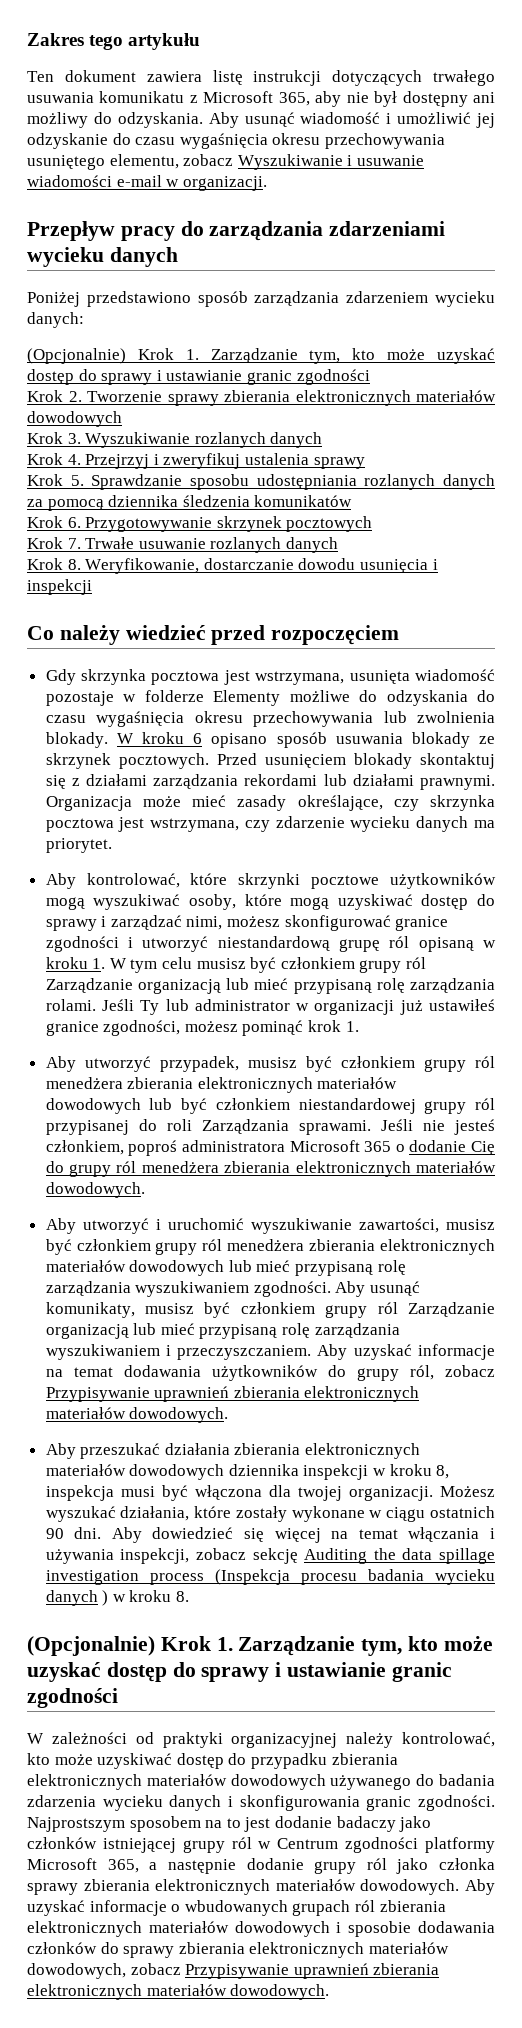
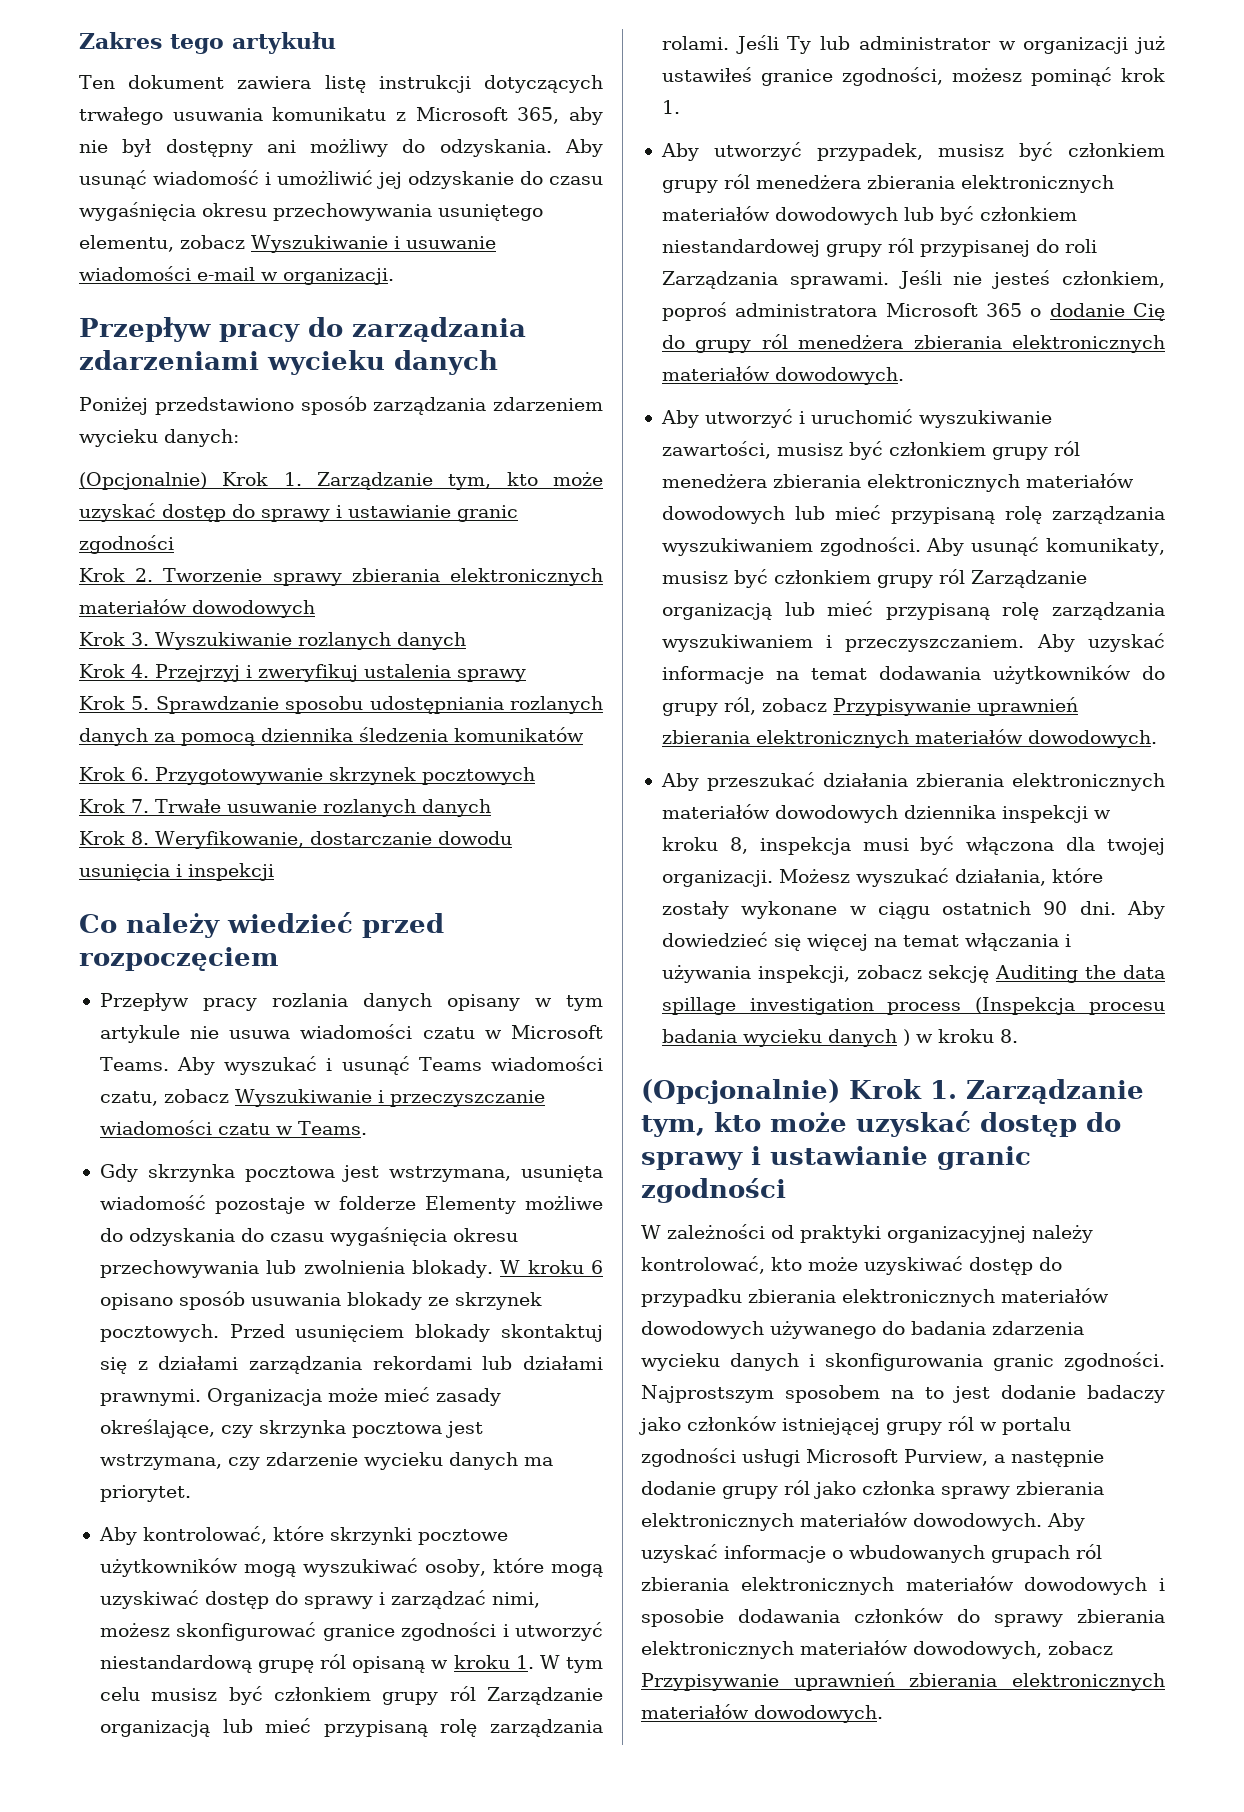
(400, 635) none -> [99,993,603,1011] [99,1024,603,1043] [99,1056,603,1075] [99,1089,545,1107] [99,1120,367,1135] // Przepływ pracy rozlania danych opisany w tym artykule nie usuwa wiadomości czatu w Microsoft Teams. Aby wyszukać i usunąć Teams wiadomości czatu, zobacz Wyszukiwanie i przeczyszczanie wiadomości czatu w Teams.
[277,1837,495,1853] [27,1858,139,1873] Centrum zgodności platformy Microsoft 365, -> [1002,1417,1071,1435] [641,1448,988,1467] portalu zgodności usługi Microsoft Purview,

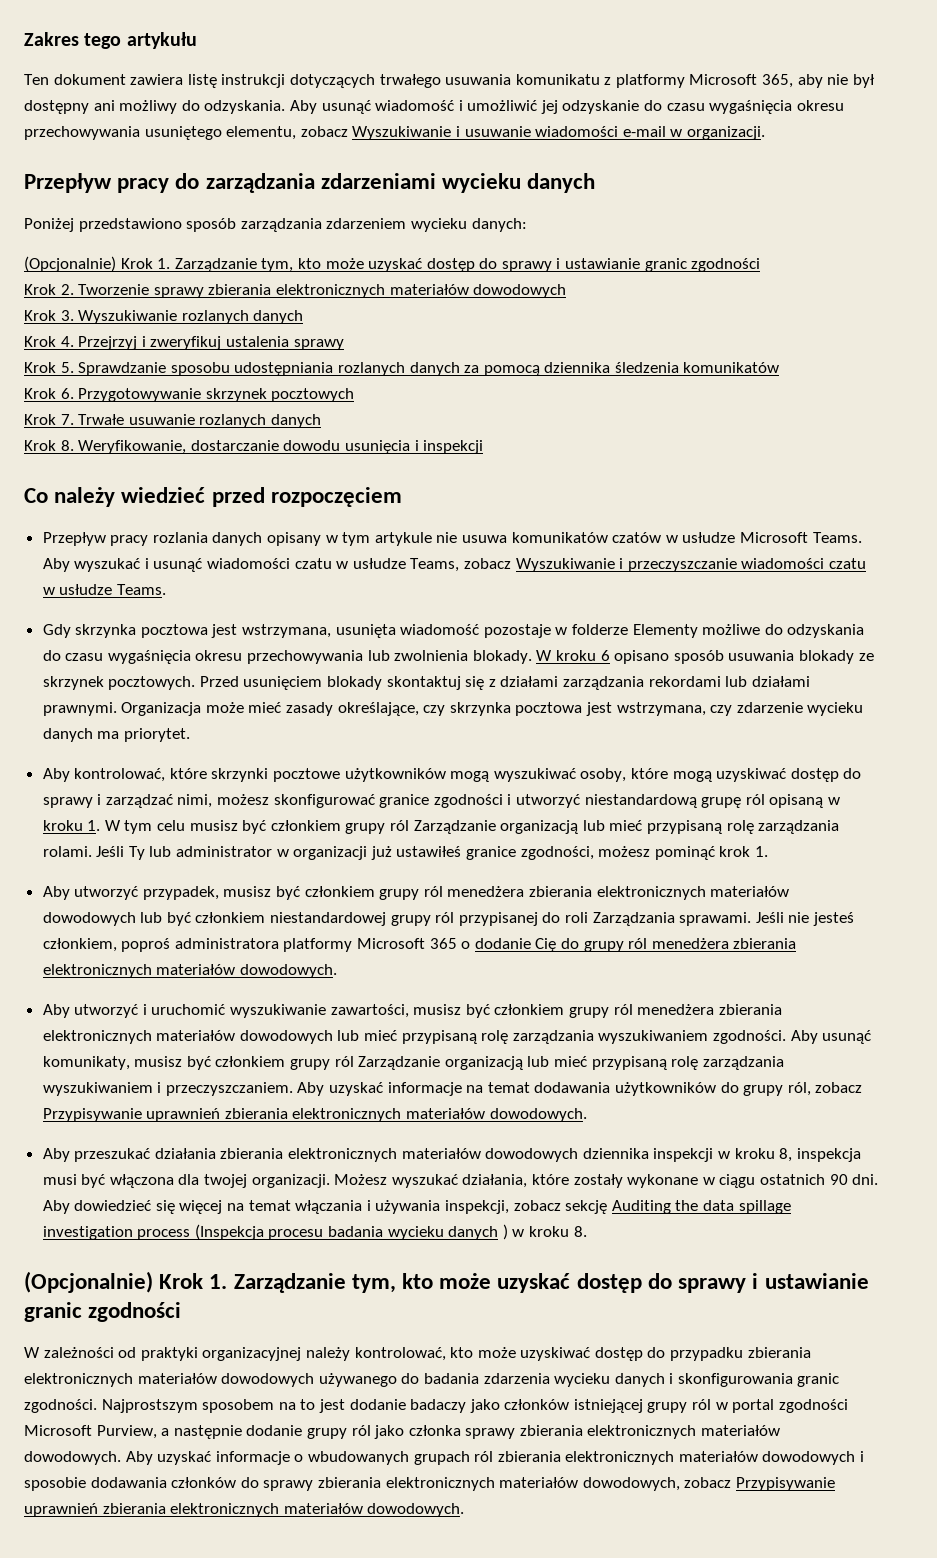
(407, 116) none -> [615,74,685,88] platformy
[300,1024,502,1039] wiadomości czatu w -> [511,532,736,543] komunikatów czatów w usłudze
[418,1056,603,1071] [99,1091,158,1106] Teams wiadomości czatu, -> [207,558,460,572] wiadomości czatu w usłudze Teams,
(293, 1130) none -> [59,584,113,595] usłudze
(878, 310) none -> [283,938,353,952] platformy
[1002,1417,1071,1435] [641,1448,800,1467] portalu zgodności usługi -> [732,1399,848,1413] portal zgodności

